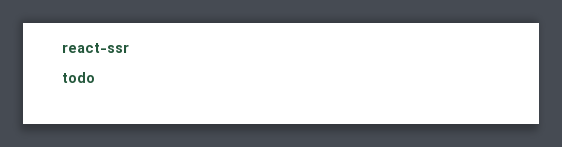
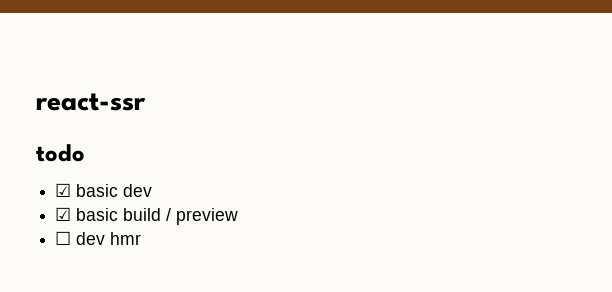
(95, 77) none -> [55,183,153,197] [55,207,239,225] [55,231,142,245] // ☑ basic dev // ☑ basic build / preview // ☐ dev hmr

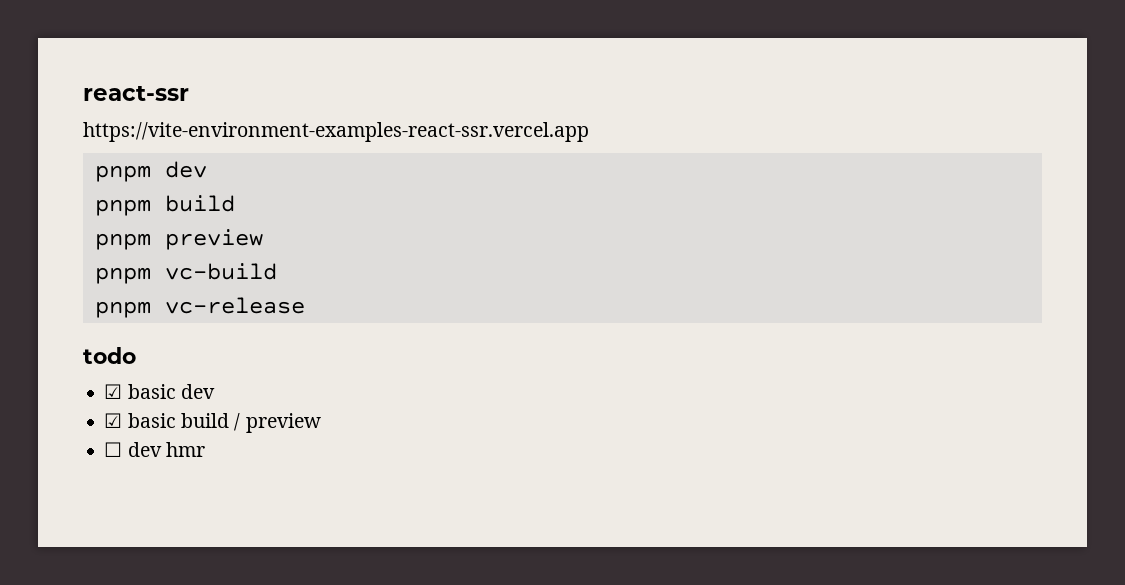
(146, 102) none -> [83,122,589,142] [94,161,207,182] [94,195,235,216] [94,229,263,250] [94,263,277,284] [94,297,305,318] // https://vite-environment-examples-react-ssr.vercel.app // pnpm dev // pnpm build // pnpm preview // pnpm vc-build // pnpm vc-release

